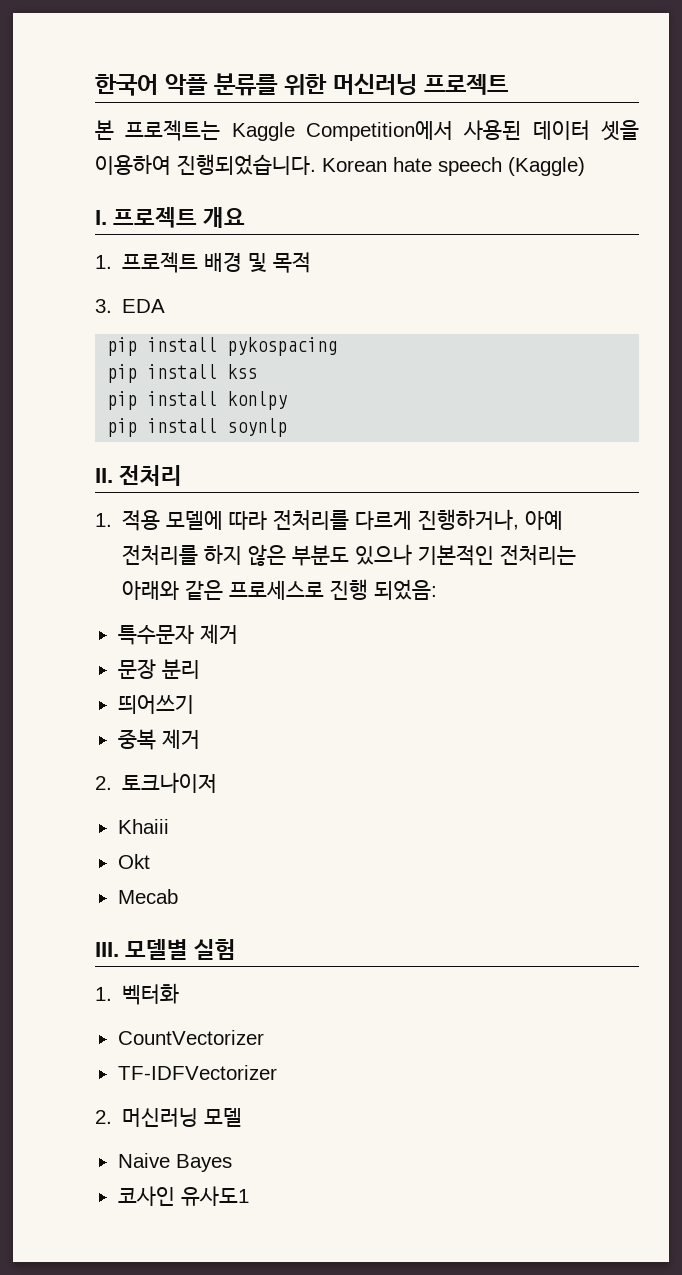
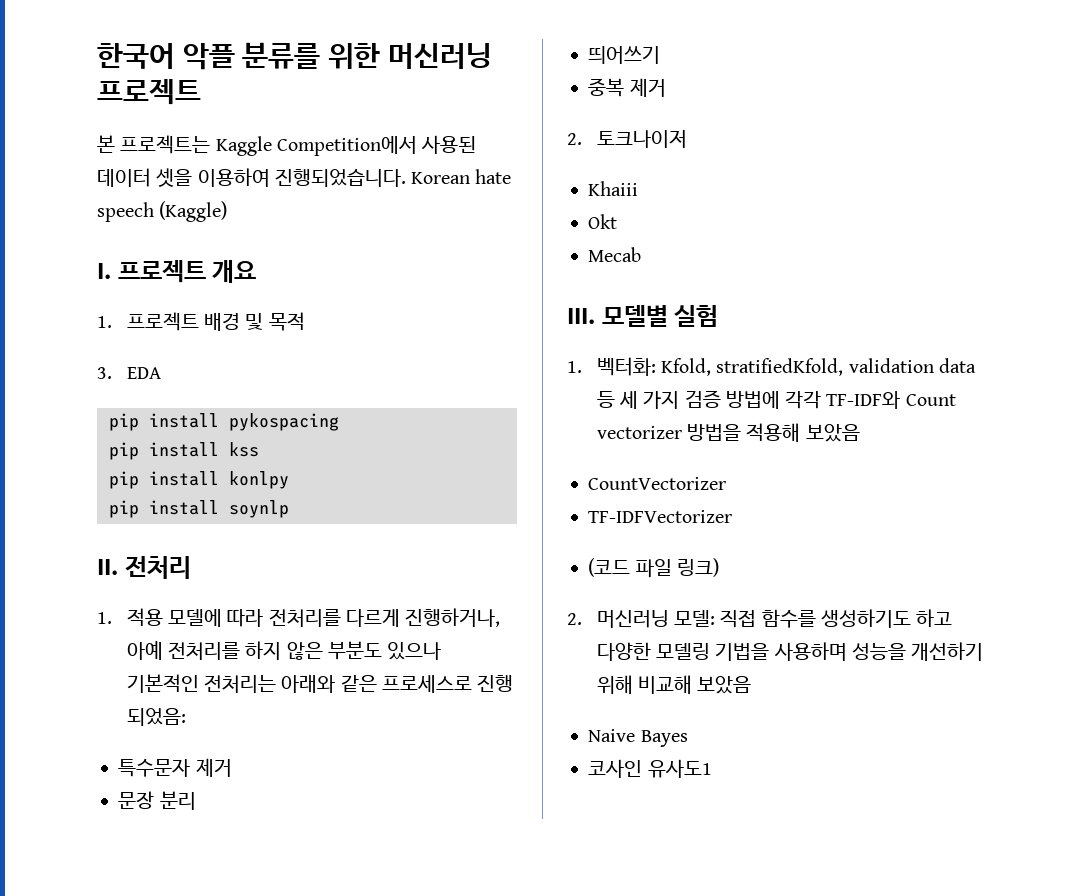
[122,983,180,1005] 벡터화 -> [596,357,976,376] [596,390,956,409] [596,423,860,442] 벡터화: Kfold, stratifiedKfold, validation data 등 세 가지 검증 방법에 각각 TF-IDF와 Count vectorizer 방법을 적용해 보았음
(277, 1072) none -> [588,558,719,578] // (코드 파일 링크)
[204,1108,243,1127] 모델 -> [674,609,953,628] [596,642,984,661] [596,675,752,694] 모델: 직접 함수를 생성하기도 하고 다양한 모델링 기법을 사용하며 성능을 개선하기 위해 비교해 보았음

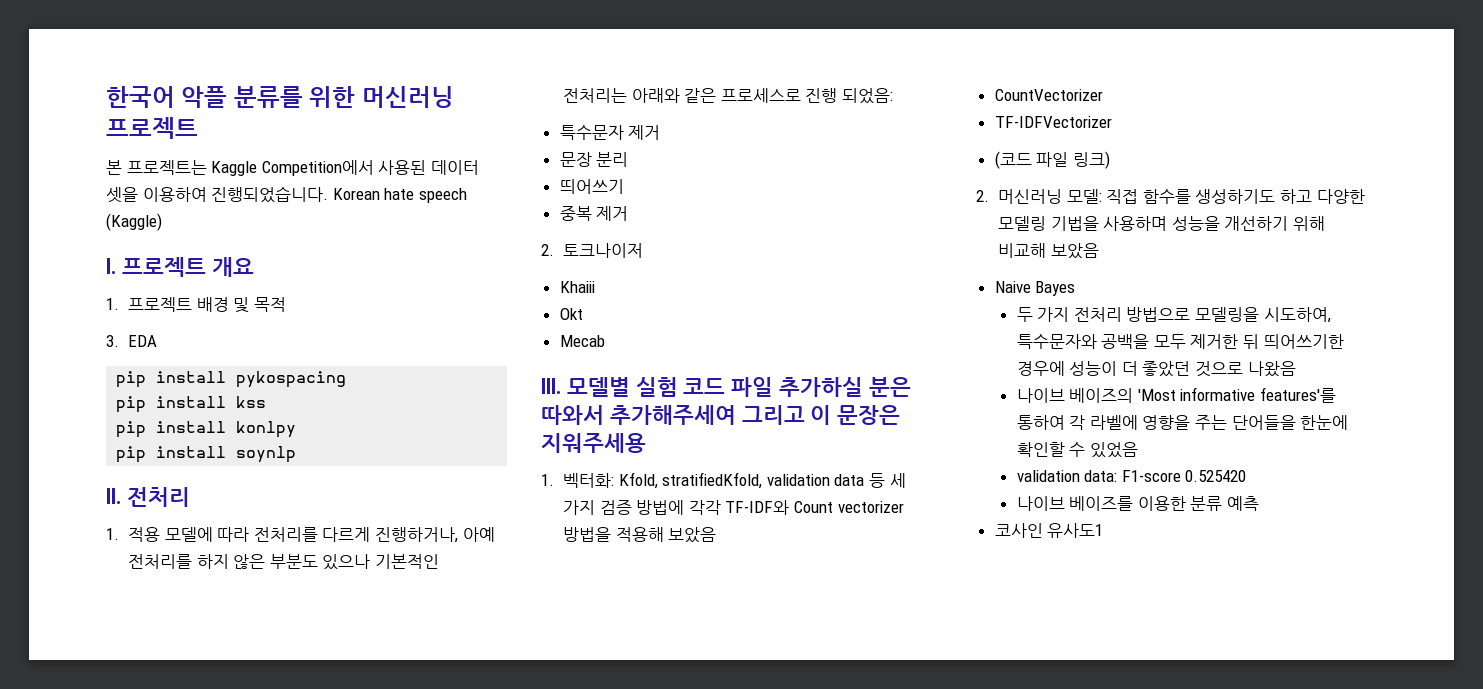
(719, 316) none -> [683,377,911,397] [541,405,901,425] [541,433,646,453] 코드 파일 추가하실 분은 따와서 추가해주세여 그리고 이 문장은 지워주세용
(688, 738) none -> [1016,307,1331,323] [1016,334,1344,349] [1016,361,1296,377] [1016,387,1337,403] [1016,415,1349,430] [1016,442,1138,458] [1016,470,1247,482] [1016,496,1260,511] // 두 가지 전처리 방법으로 모델링을 시도하여, 특수문자와 공백을 모두 제거한 뒤 띄어쓰기한 경우에 성능이 더 좋았던 것으로 나왔음 // 나이브 베이즈의 'Most informative features'를 통하여 각 라벨에 영향을 주는 단어들을 한눈에 확인할 수 있었음 // validation data: F1-score 0.525420 // 나이브 베이즈를 이용한 분류 예측

